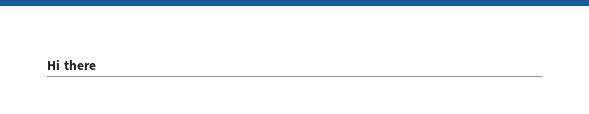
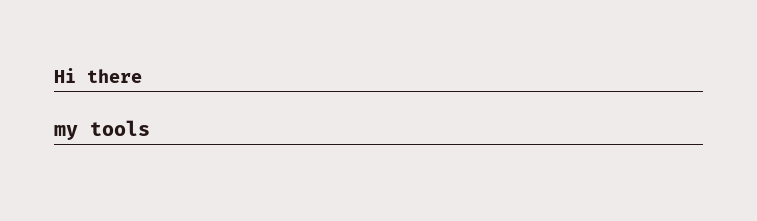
(96, 65) none -> [54,120,150,140] // my tools

